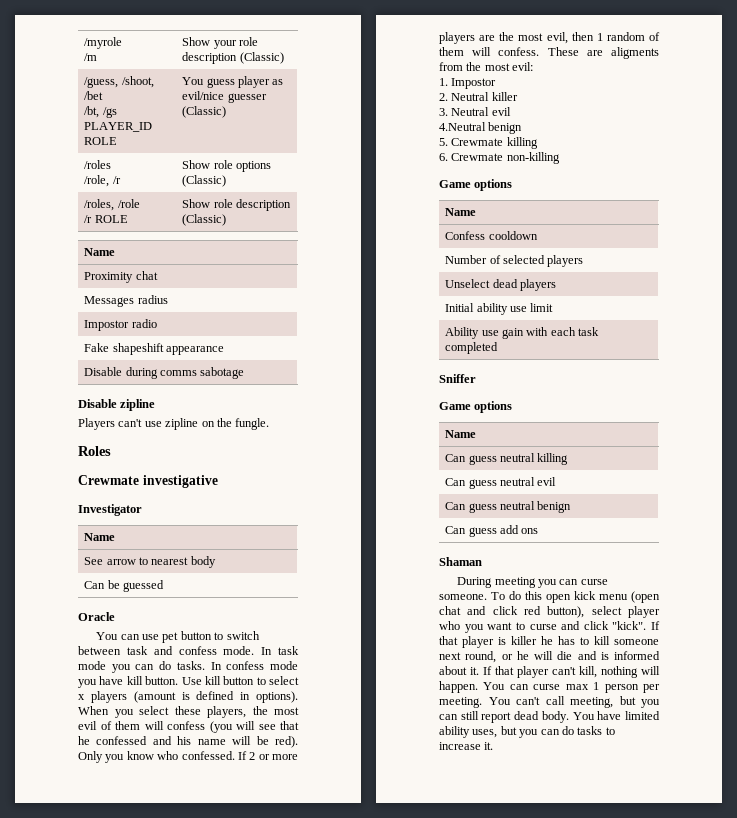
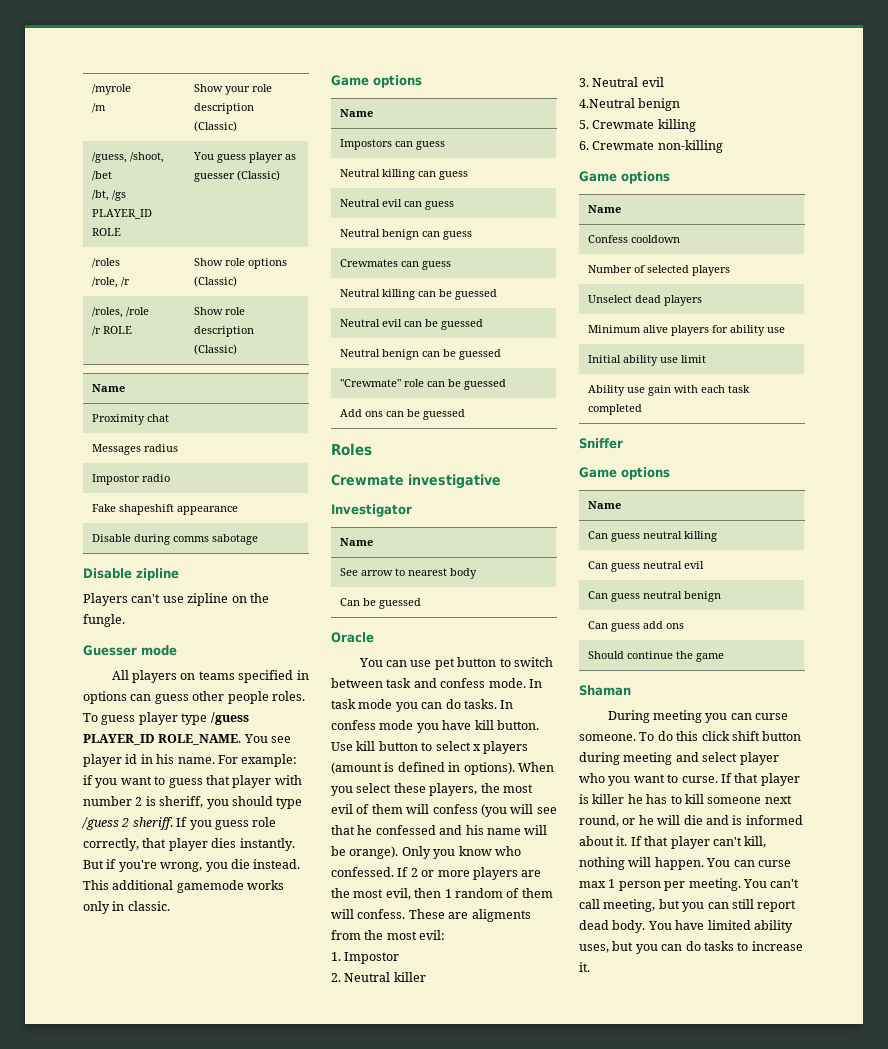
[182,91,225,100] evil/nice -> (297, 157) none
(270, 424) none -> [83,645,177,656] [111,670,309,683] [83,691,305,704] [83,712,249,725] [83,734,292,745] [83,754,298,767] [83,775,302,788] [83,796,303,809] [81,817,277,830] [83,838,295,851] [83,859,301,872] [83,880,285,893] [83,901,170,914] [331,75,422,88] [340,109,374,117] [340,139,446,150] [340,169,469,180] [340,199,455,210] [340,229,473,240] [340,259,452,270] [340,289,498,300] [340,319,484,330] [340,349,502,360] [340,379,507,390] [340,409,466,420] // Guesser mode // All players on teams specified in options can guess other people roles. To guess player type /guess PLAYER_ID ROLE_NAME. You see player id in his name. For example: if you want to guess that player with number 2 is sheriff, you should type /guess 2 sheriff. If you guess role correctly, that player dies instantly. But if you're wrong, you die instead. This additional gamemode works only in classic. // Game options // Name // Impostors can guess // Neutral killing can guess // Neutral evil can guess // Neutral benign can guess // Crewmates can guess // Neutral killing can be guessed // Neutral evil can be guessed // Neutral benign can be guessed // "Crewmate" role can be guessed // Add ons can be guessed
[275,736,298,748] red). -> [349,846,399,859] orange).
(556, 285) none -> [588,325,786,336] // Minimum alive players for ability use
(539, 531) none -> [588,651,725,662] // Should continue the game
[546,591,660,603] [439,606,585,618] open kick menu (open chat and click red button), -> [701,731,802,741] [579,752,699,765] click shift button during meeting and
[529,621,647,630] curse and click "kick". -> [681,776,718,783] curse.

